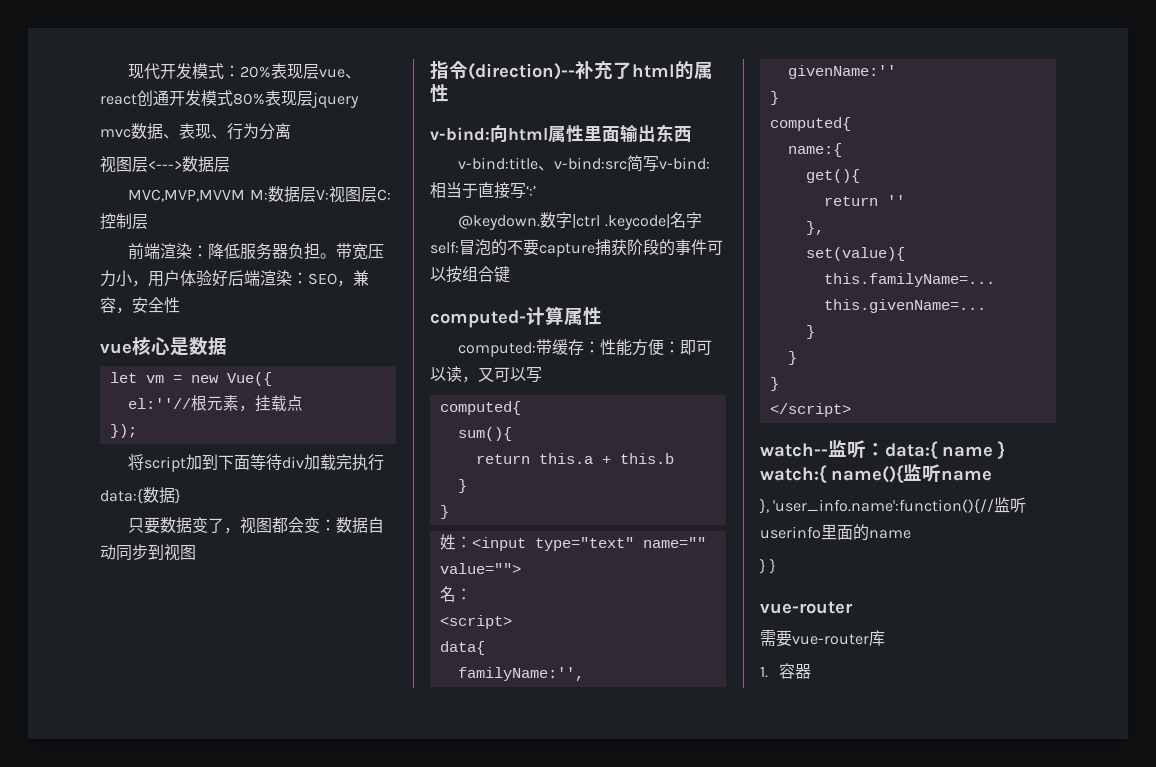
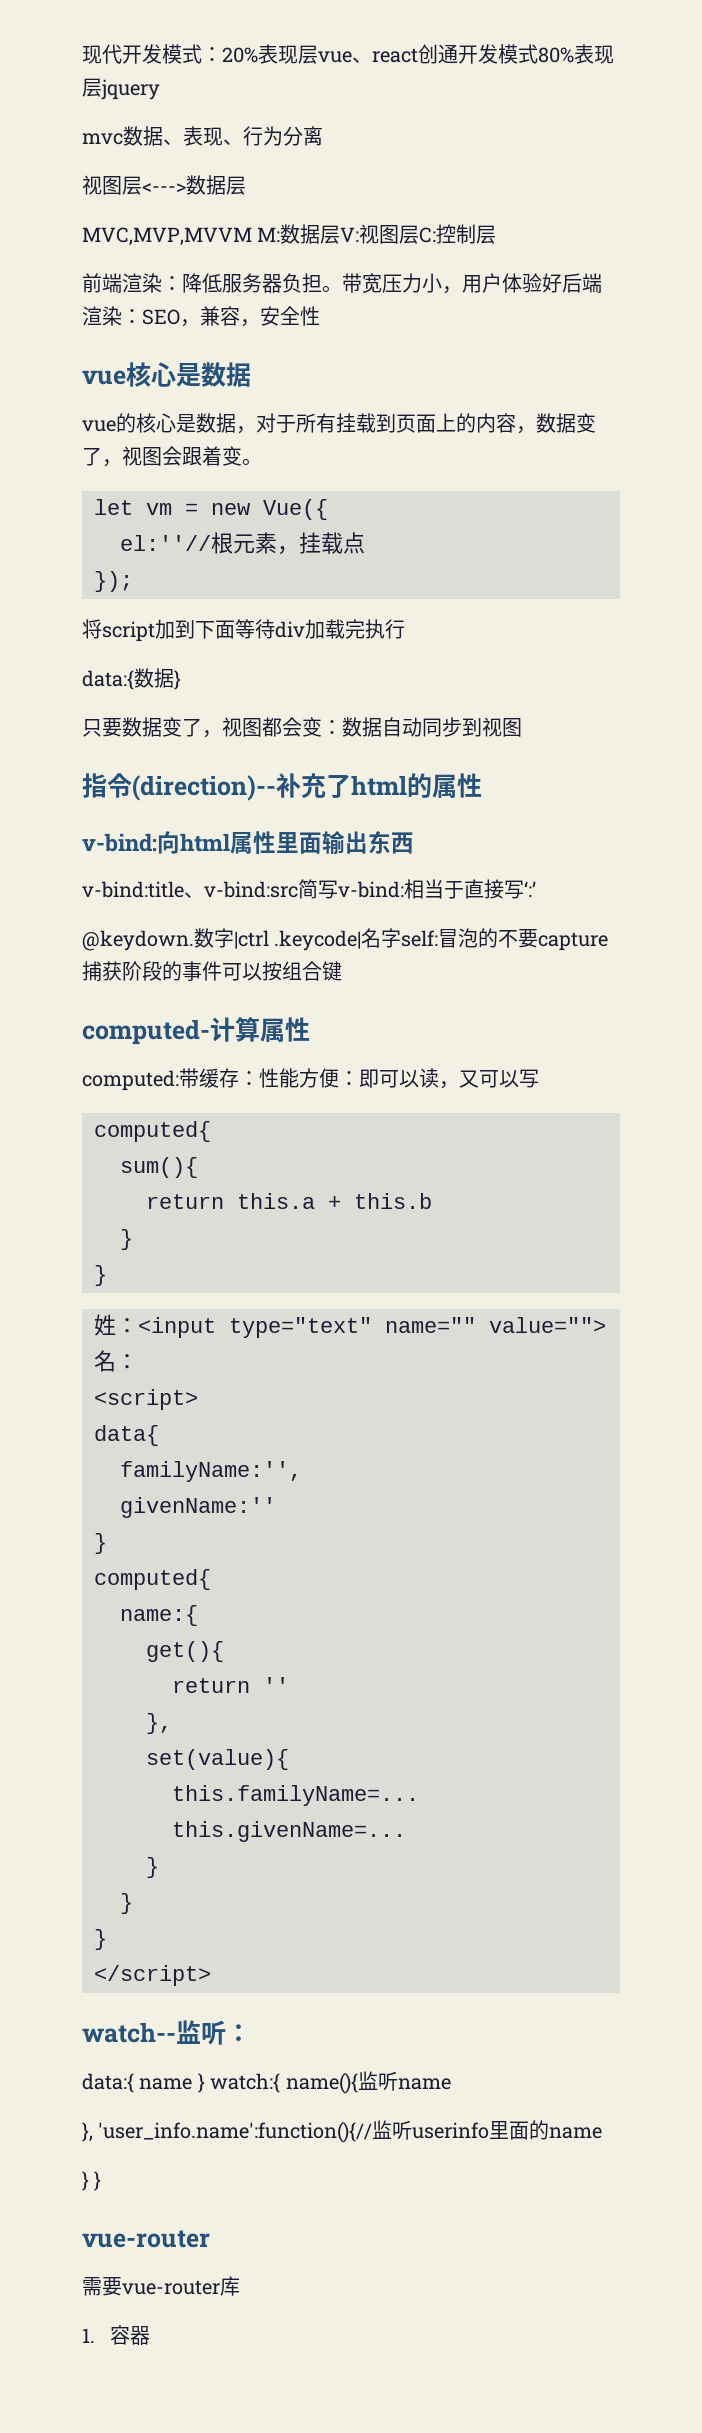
(227, 346) none -> [82,413,596,434] [82,446,262,467] // vue的核心是数据，对于所有挂载到页面上的内容，数据变了，视图会跟着变。
(885, 449) none -> (251, 2033) //

